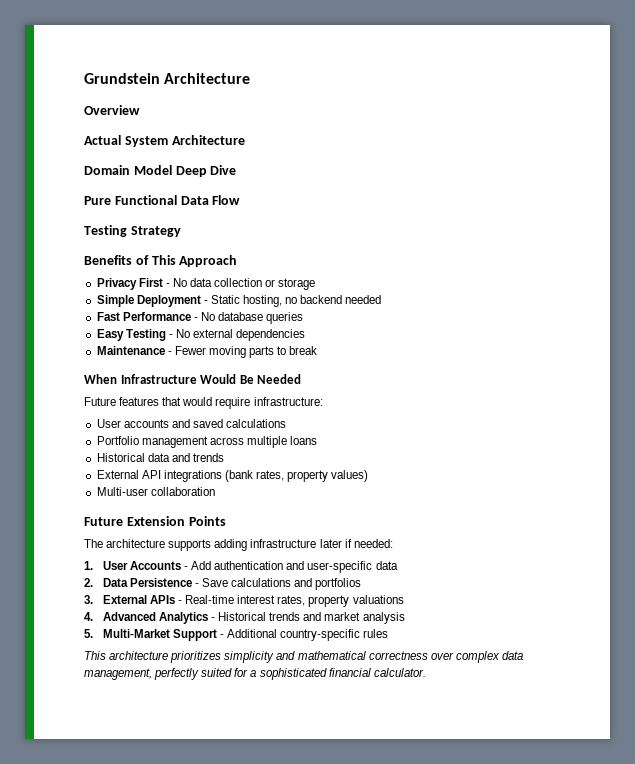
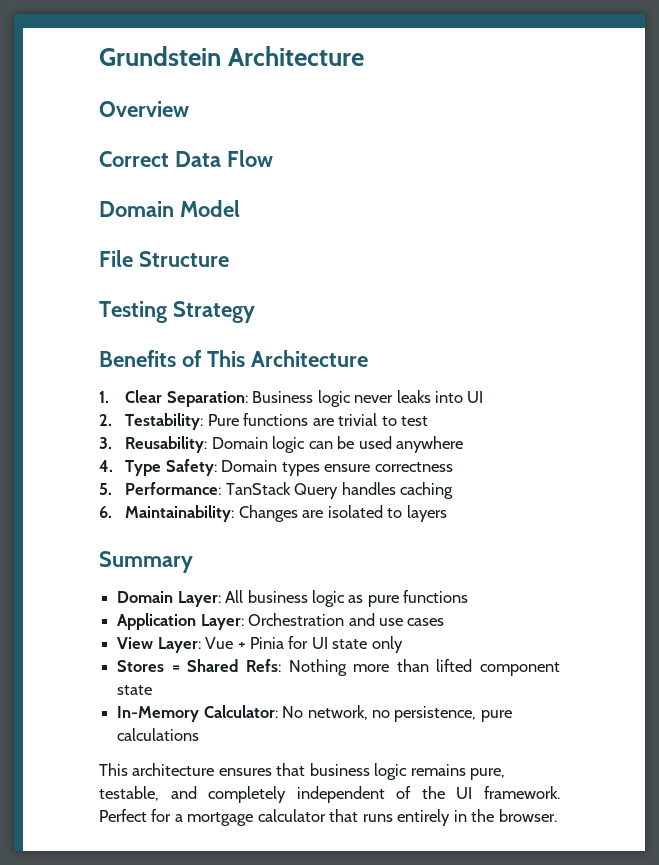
[84,135,245,147] Actual System Architecture -> [99,150,273,167] Correct Data Flow
[175,165,237,177] [84,195,241,205] Deep Dive // Pure Functional Data Flow -> [99,250,229,267] // File Structure
[179,255,238,267] [96,278,316,290] [96,295,382,307] [96,312,304,324] [96,329,306,341] [96,346,318,358] [84,374,302,384] [84,397,323,409] [96,419,287,428] [96,436,318,448] [96,453,224,462] [96,470,369,482] [96,487,215,496] [84,516,226,526] [84,539,393,551] [84,561,398,573] [84,578,362,590] [84,595,404,607] [84,612,405,624] [84,629,389,641] [84,651,523,663] [84,668,426,680] Approach // Privacy First - No data collection or storage // Simple Deployment - Static hosting, no backend needed // Fast Performance - No database queries // Easy Testing - No external dependencies // Maintenance - Fewer moving parts to break // When Infrastructure Would Be Needed // Future features that would require infrastructure: // User accounts and saved calculations // Portfolio management across multiple loans // Historical data and trends // External API integrations (bank rates, property values) // Multi-user collaboration // Future Extension Points // The architecture supports adding infrastructure later if needed: // 1. User Accounts - Add authentication and user-specific data // 2. Data Persistence - Save calculations and portfolios // 3. External APIs - Real-time interest rates, property valuations // 4. Advanced Analytics - Historical trends and market analysis // 5. Multi-Market Support - Additional country-specific rules // This architecture prioritizes simplicity and mathematical correctness over complex data management, perfectly suited for a sophisticated financial calculator. -> [250,350,368,367] [99,390,484,407] [99,413,429,430] [99,436,464,453] [99,459,453,476] [99,482,454,499] [99,505,447,522] [99,551,193,573] [117,590,469,607] [117,613,445,630] [117,636,403,653] [117,659,560,676] [117,685,153,695] [117,705,512,722] [117,728,200,741] [99,763,506,780] [99,786,560,803] [99,809,557,826] Architecture // 1. Clear Separation: Business logic never leaks into UI // 2. Testability: Pure functions are trivial to test // 3. Reusability: Domain logic can be used anywhere // 4. Type Safety: Domain types ensure correctness // 5. Performance: TanStack Query handles caching // 6. Maintainability: Changes are isolated to layers // Summary // Domain Layer: All business logic as pure functions // Application Layer: Orchestration and use cases // View Layer: Vue + Pinia for UI state only // Stores = Shared Refs: Nothing more than lifted component state // In-Memory Calculator: No network, no persistence, pure calculations // This architecture ensures that business logic remains pure, testable, and completely independent of the UI framework. Perfect for a mortgage calculator that runs entirely in the browser.

